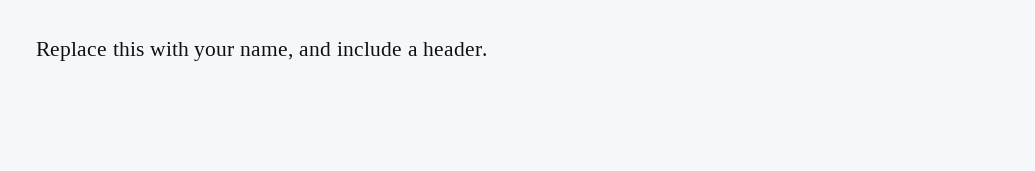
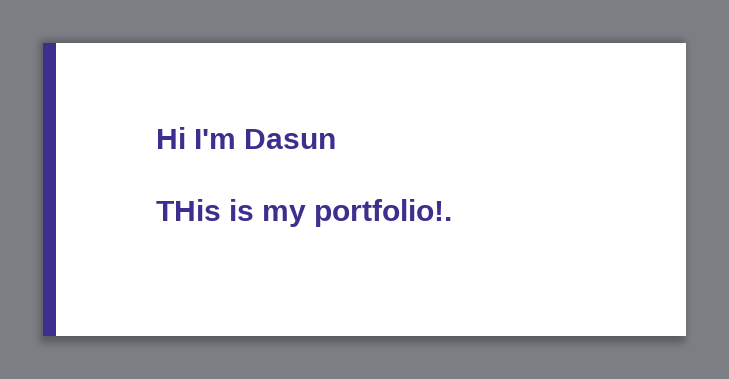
[36,42,488,61] Replace this with your name, and include a header. -> [156,127,337,149] [156,199,453,227] Hi I'm Dasun // THis is my portfolio!.

